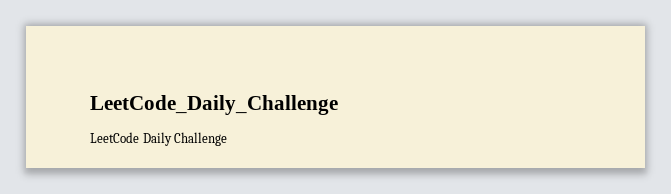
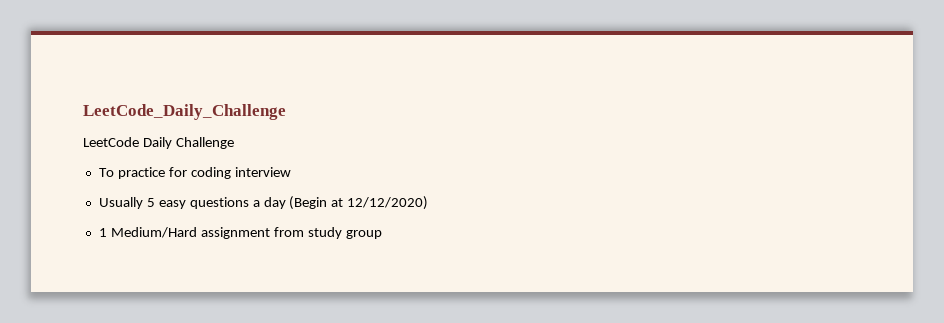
(228, 139) none -> [98,167,291,179] [98,196,429,210] [98,227,382,239] // To practice for coding interview // Usually 5 easy questions a day (Begin at 12/12/2020) // 1 Medium/Hard assignment from study group

